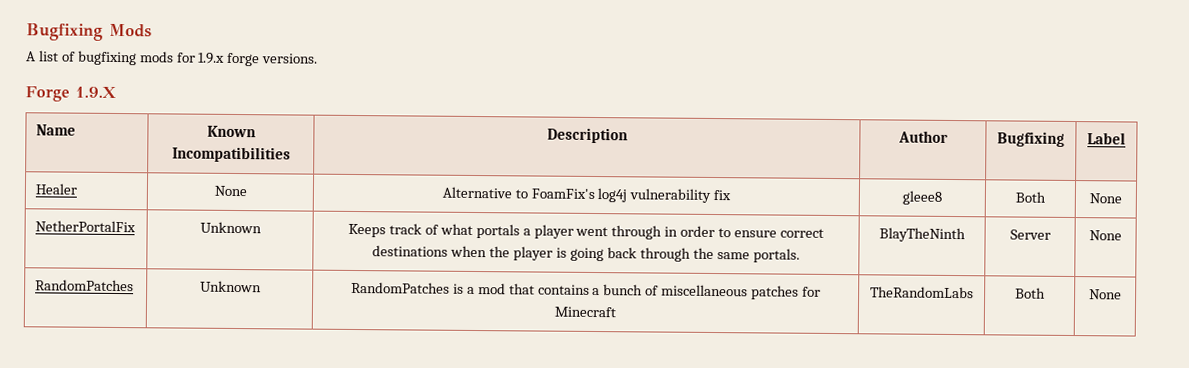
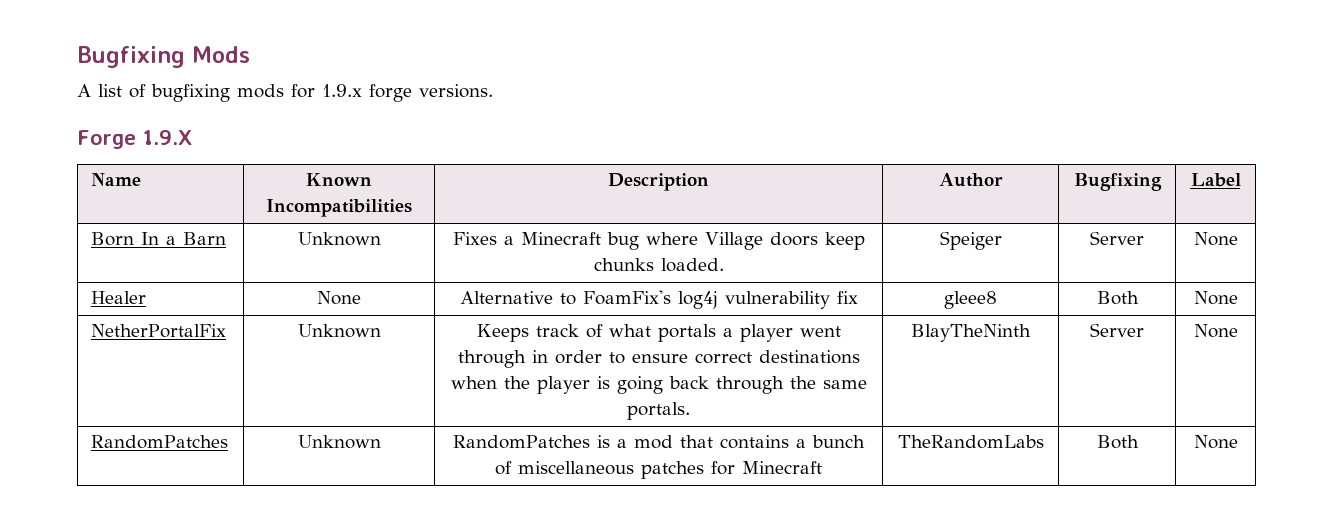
(1126, 138) none -> [91,232,227,246] [297,232,381,246] [452,232,865,250] [593,258,724,272] [939,231,1002,250] [1090,231,1144,245] [1193,232,1238,246] // Born In a Barn | Unknown | Fixes a Minecraft bug where Village doors keep chunks loaded. | Speiger | Server | None

